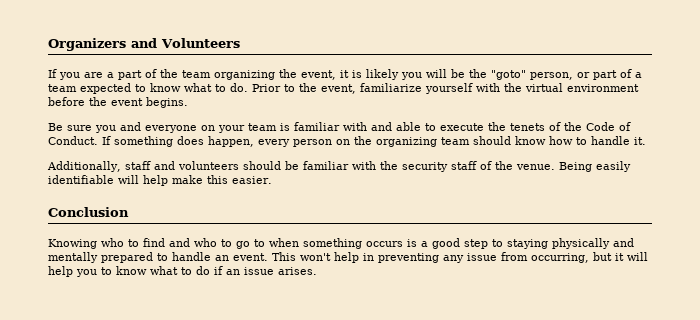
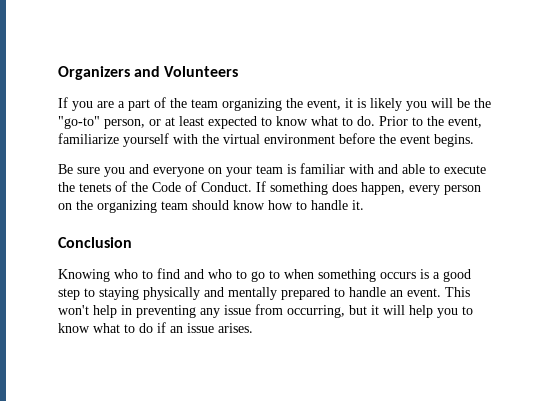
[491,70,526,80] "goto" -> [58,116,100,129] "go-to"
[593,69,642,80] [48,84,77,92] part of a team -> [165,116,204,126] at least
[47,161,631,172] [48,175,272,186] // Additionally, staff and volunteers should be familiar with the security staff of the venue. Being easily identifiable will help make this easier. -> (364, 205) none

